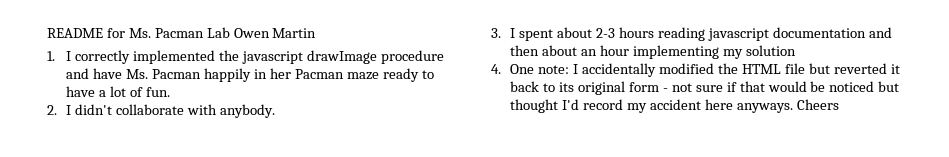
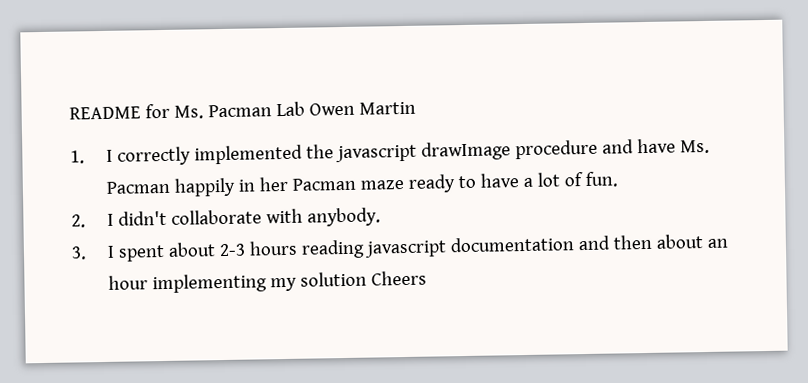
[491,63,900,77] [510,81,900,95] [510,99,793,113] // 4. One note: I accidentally modified the HTML file but reverted it back to its original form - not sure if that would be noticed but thought I'd record my accident here anyways. -> (368, 279) none

